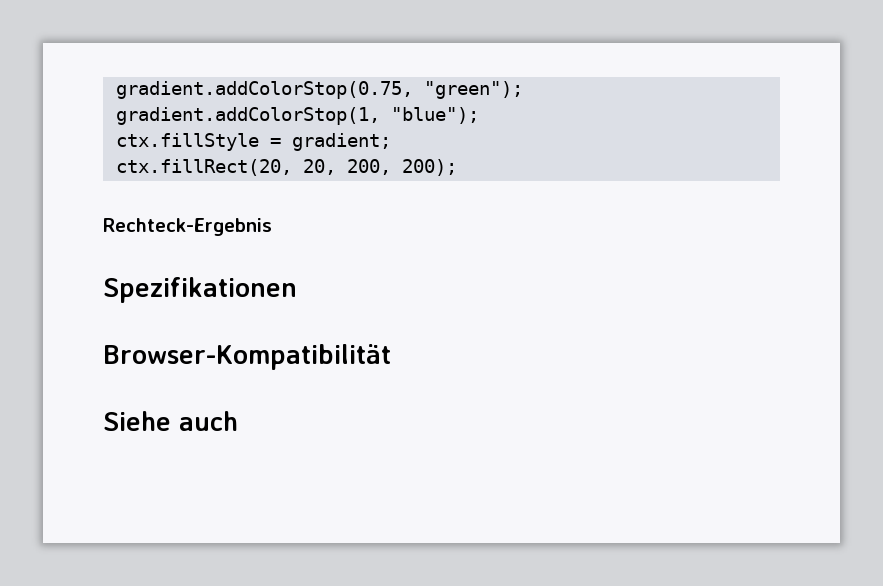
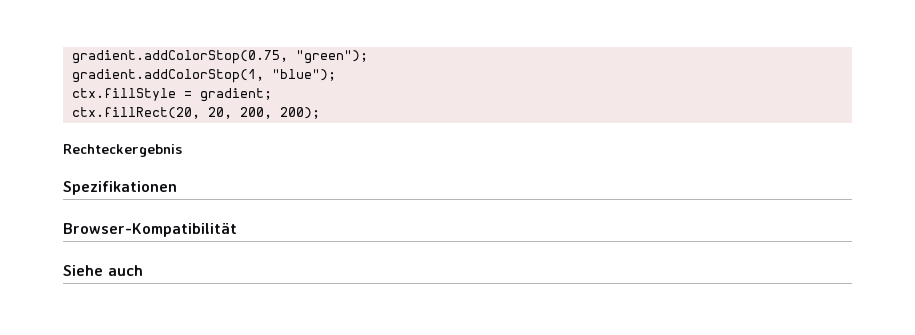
[103,218,272,236] Rechteck-Ergebnis -> [63,144,182,157] Rechteckergebnis

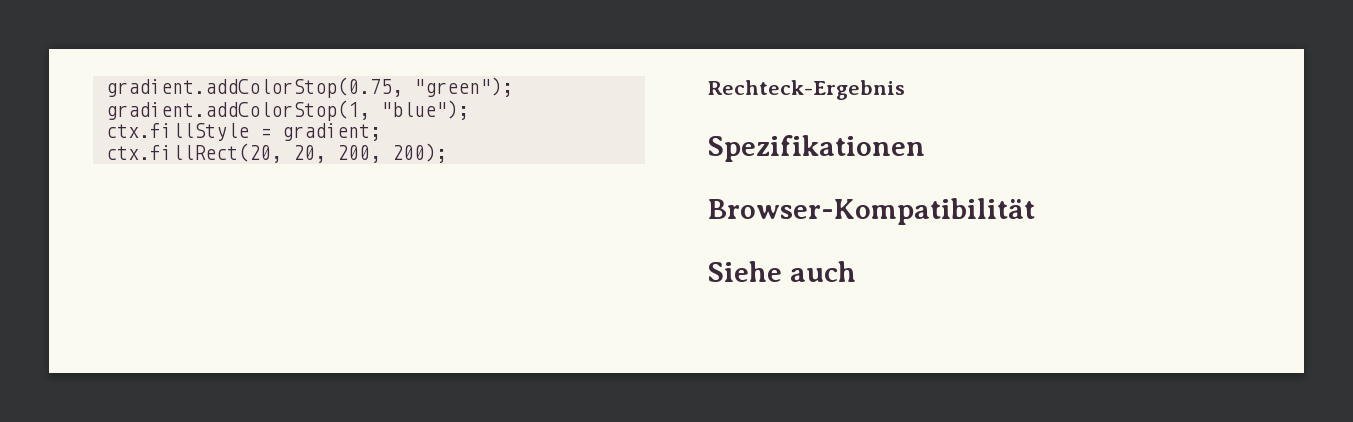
[63,144,182,157] Rechteckergebnis -> [708,80,905,100] Rechteck-Ergebnis

